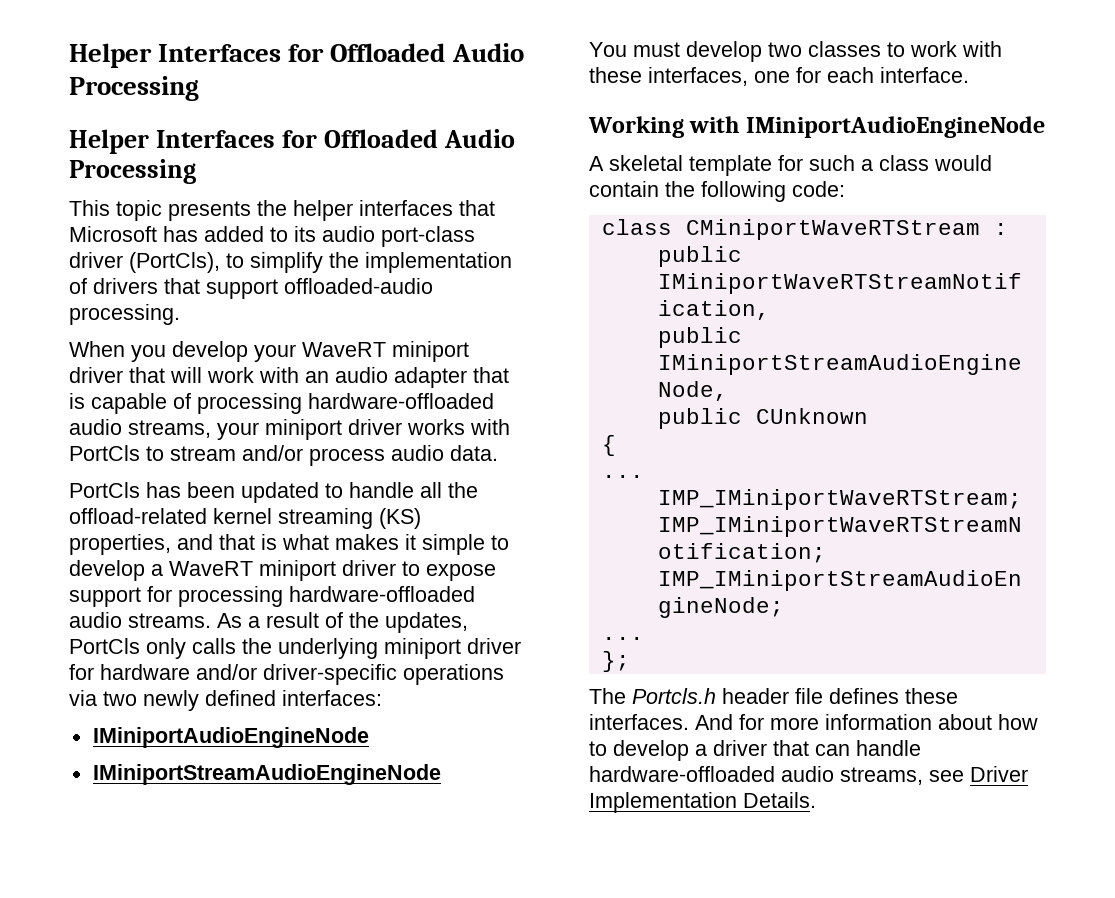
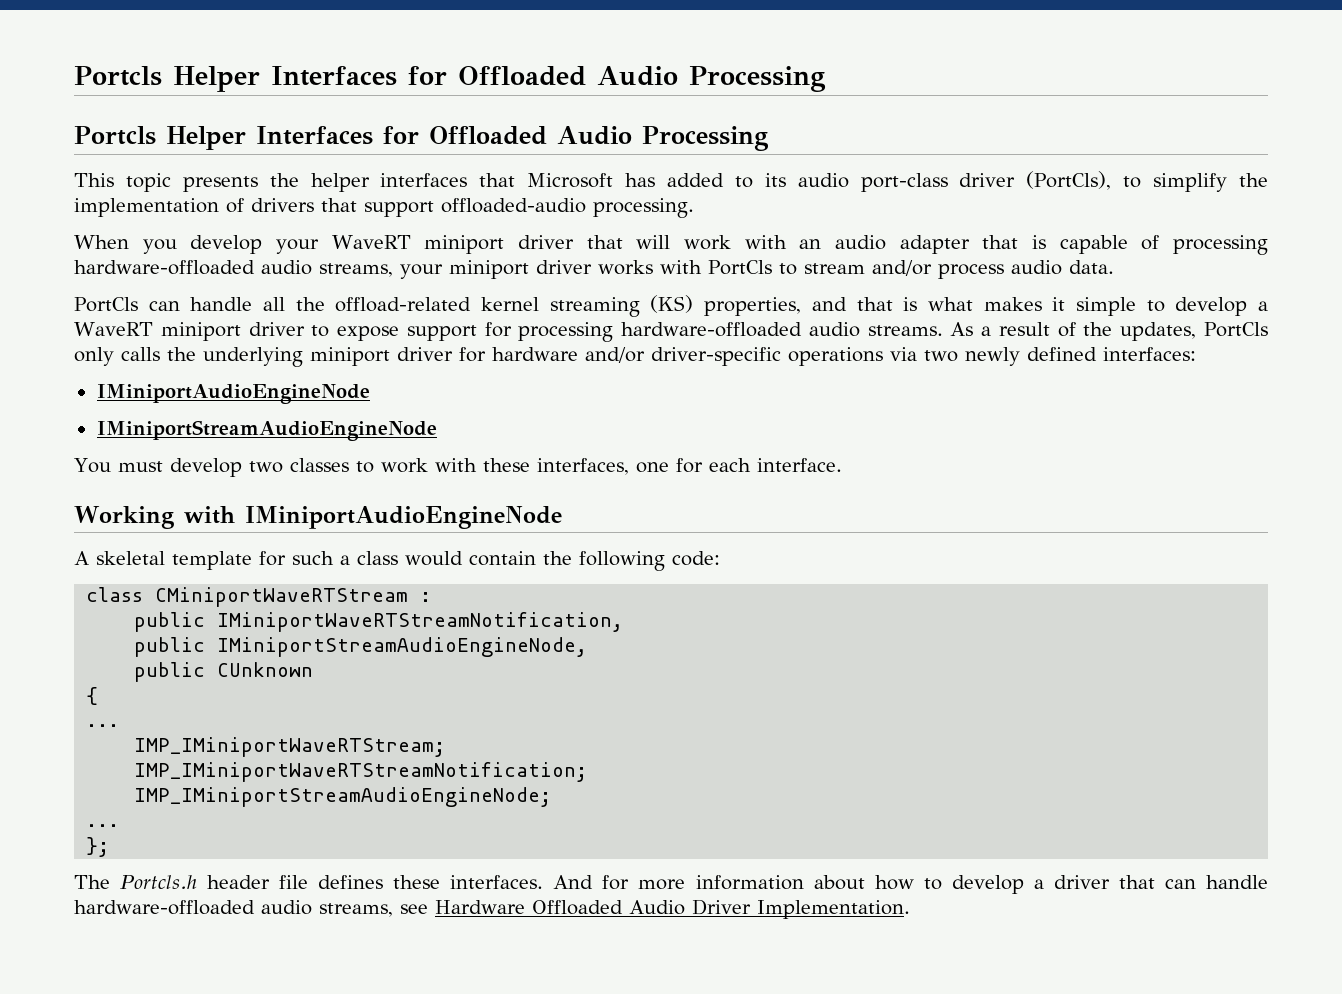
[69,43,524,68] [69,76,199,101] Helper Interfaces for Offloaded Audio Processing // -> [74,66,826,92] [74,126,156,145] Portcls Helper Interfaces for Offloaded Audio Processing // Portcls
[146,482,343,503] has been updated to -> [148,301,180,311] can
[970,766,1028,782] [589,792,816,813] Driver Implementation Details. -> [435,899,910,919] Hardware Offloaded Audio Driver Implementation.

